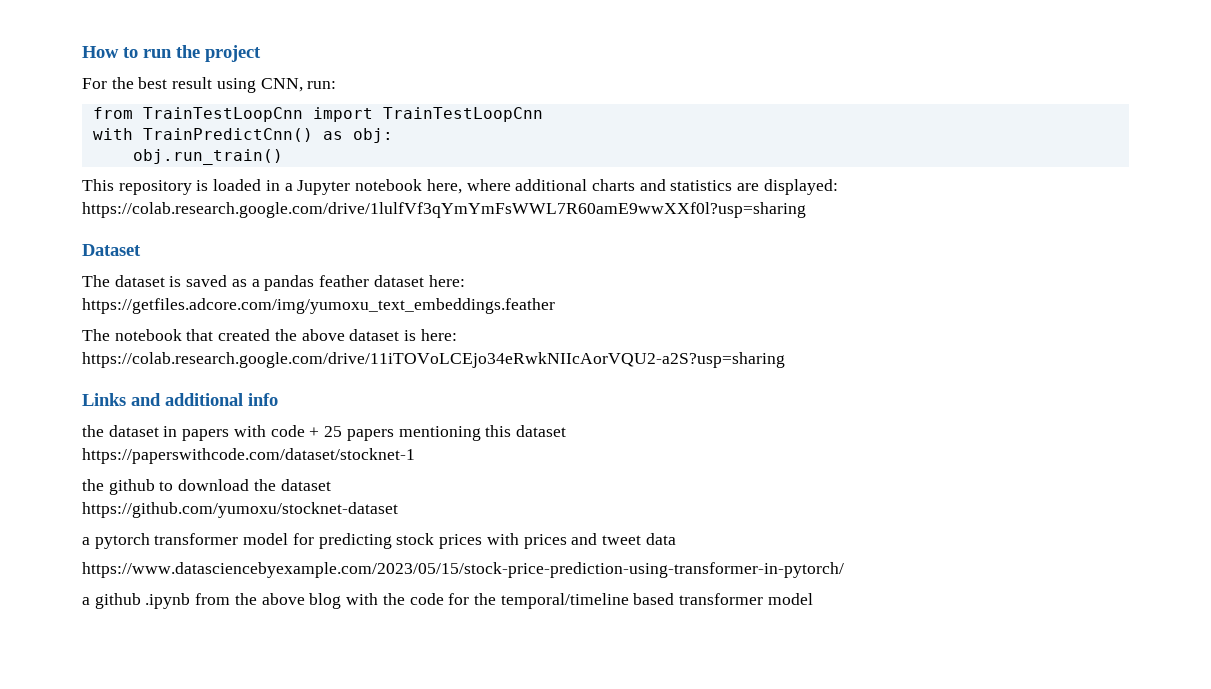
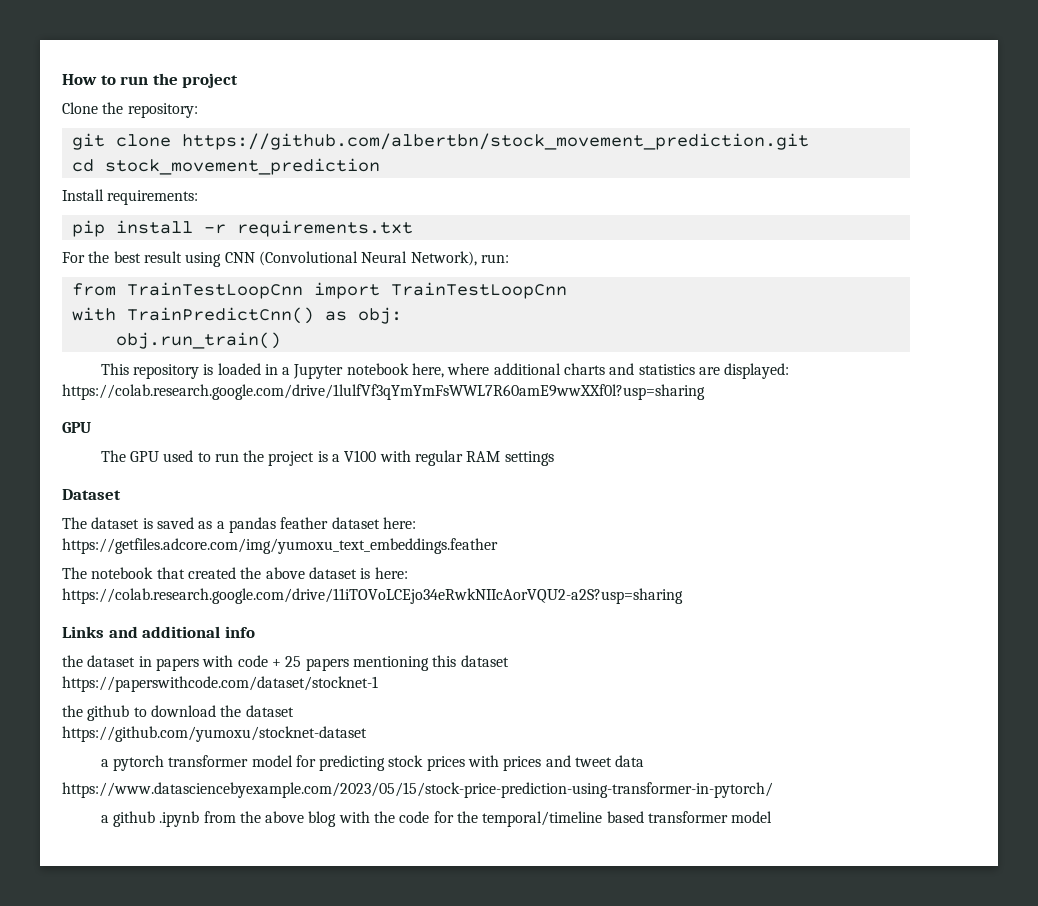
(261, 53) none -> [62,102,198,118] [71,133,809,150] [71,158,380,175] [62,189,199,205] [71,220,413,237] // Clone the repository: // git clone https://github.com/albertbn/stock_movement_prediction.git // cd stock_movement_prediction // Install requirements: // pip install -r requirements.txt
[260,78,303,92] CNN, -> [224,251,477,266] CNN (Convolutional Neural Network),
(806, 210) none -> [62,422,91,433] [100,450,554,466] // GPU // The GPU used to run the project is a V100 with regular RAM settings

